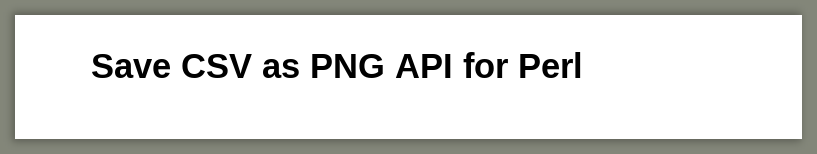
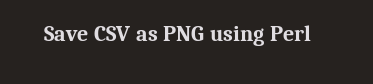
[395,52,508,78] API for -> [210,26,265,46] using

